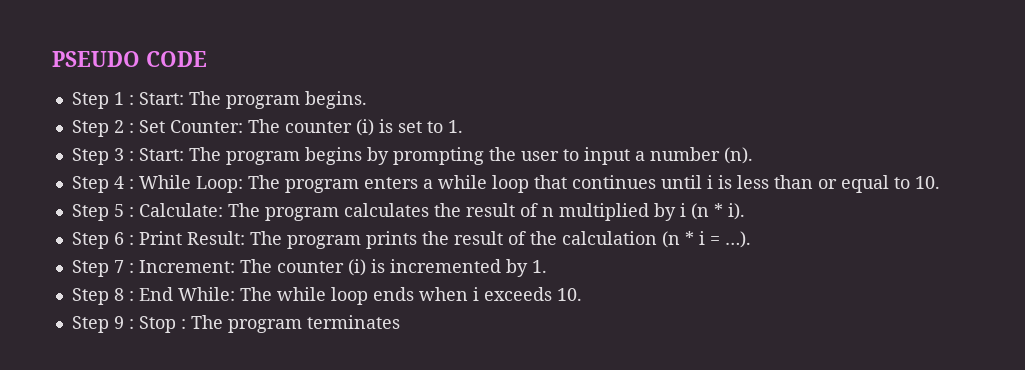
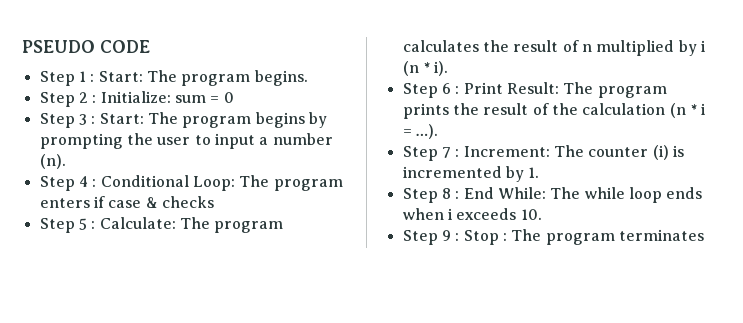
[138,119,463,136] Set Counter: The counter (i) is set to 1. -> [100,91,234,103] Initialize: sum = 0
[138,175,191,189] While -> [100,175,189,187] Conditional
[422,175,940,193] a while loop that continues until i is less than or equal to 10. -> [93,196,214,208] if case & checks

